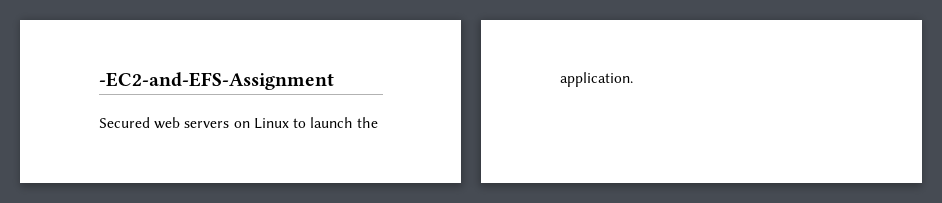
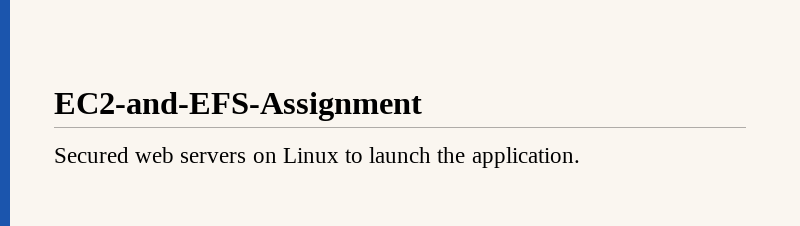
[99,72,334,90] -EC2-and-EFS-Assignment -> [54,92,422,121] EC2-and-EFS-Assignment

